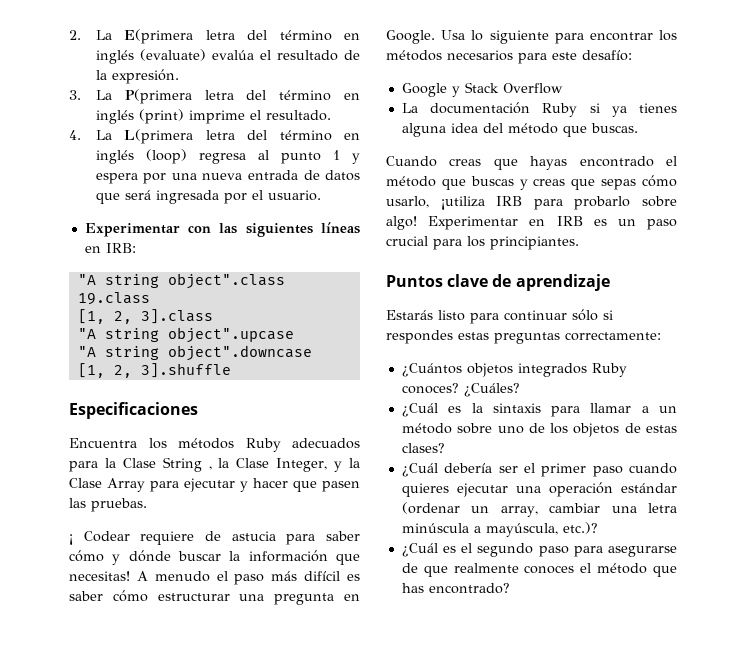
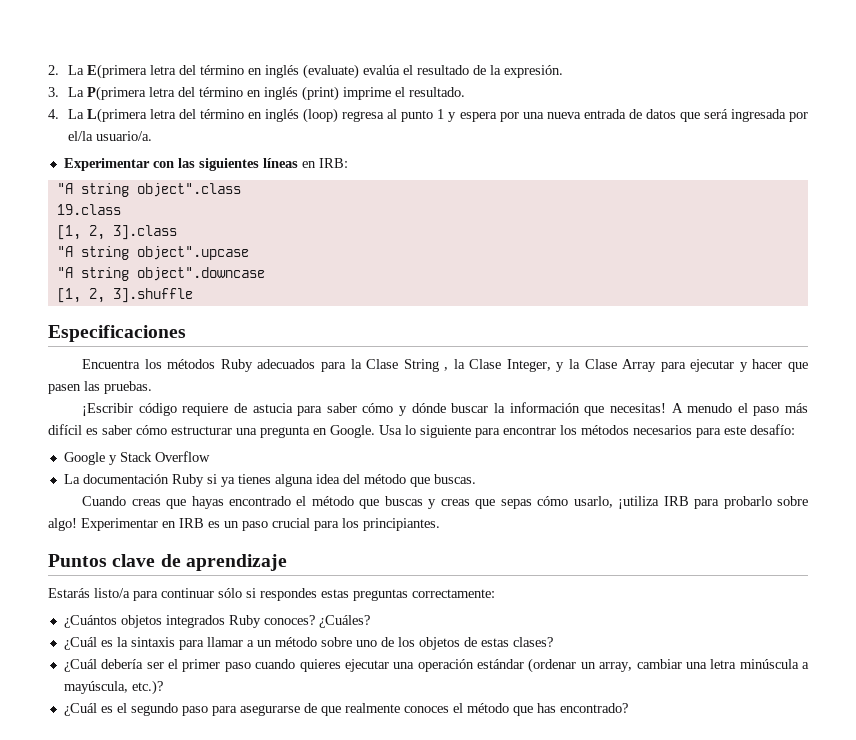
[251,190,321,201] el usuario. -> [67,131,152,141] el/la usuario/a.
[69,531,130,545] ¡ Codear -> [82,403,177,416] ¡Escribir código
[438,310,465,321] listo -> [94,588,130,598] listo/a

